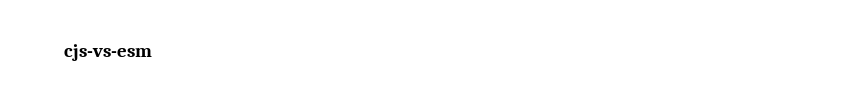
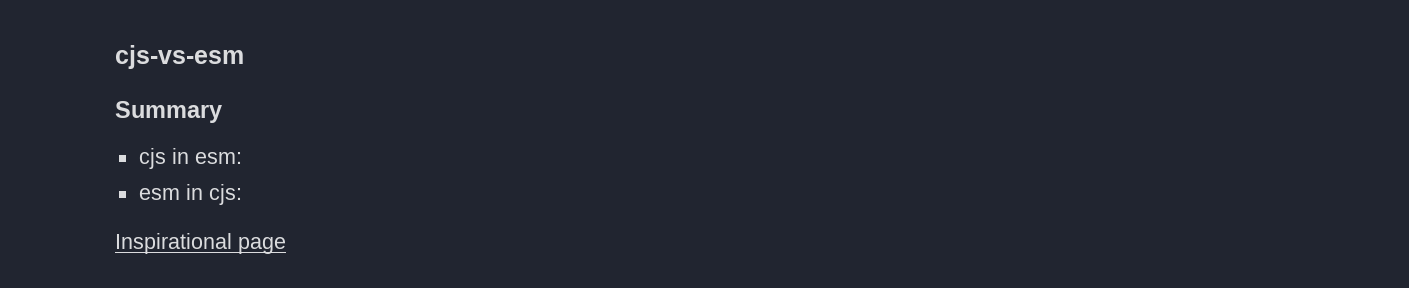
(152, 52) none -> [115,101,222,123] [138,148,242,169] [138,184,242,205] [115,233,286,254] // Summary // cjs in esm: // esm in cjs: // Inspirational page

